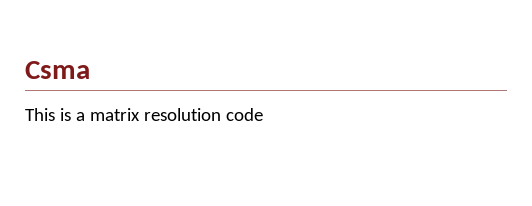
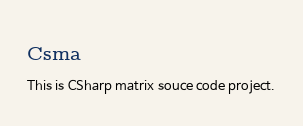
[75,108,263,121] a matrix resolution code -> [67,79,276,94] CSharp matrix souce code project.

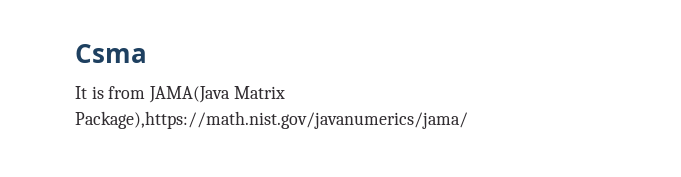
[27,79,276,94] This is CSharp matrix souce code project. -> [75,86,285,103] [75,111,468,129] It is from JAMA(Java Matrix Package),https://math.nist.gov/javanumerics/jama/

